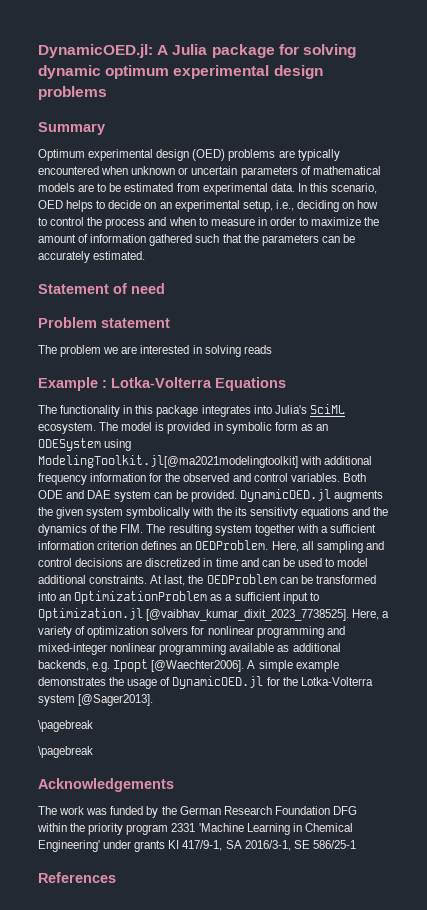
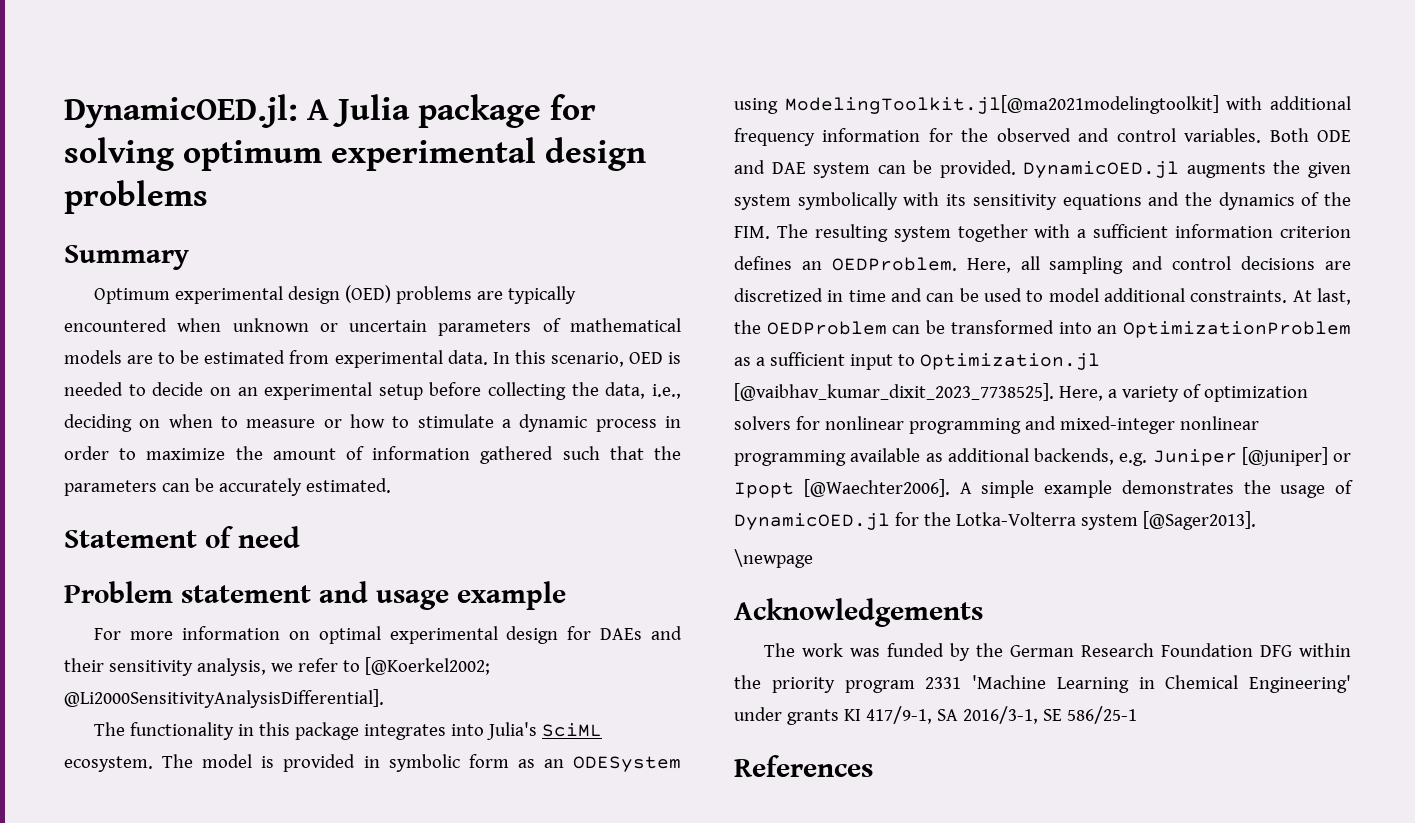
[38,65,101,79] dynamic -> (174, 154) none
[66,200,94,212] helps -> [668,352,681,364] [64,382,123,396] is needed
[242,200,379,212] [38,217,255,229] setup, i.e., deciding on how to control the process and when to measure -> [378,382,681,400] [64,414,657,432] setup before collecting the data, i.e., deciding on when to measure or how to stimulate a dynamic process
[38,345,272,357] [38,377,286,391] // The problem we are interested in solving reads // Example : Lotka-Volterra Equations -> [319,581,566,610] [94,626,682,644] [64,657,490,676] [64,689,384,708] and usage example // For more information on optimal experimental design for DAEs and their sensitivity analysis, we refer to [@Koerkel2002; @Li2000SensitivityAnalysisDifferential].
[216,507,298,519] the its sensitivty -> [946,194,1057,210] its sensitivity
(111, 667) none -> [1152,447,1351,466] Juniper [@juniper] or
[38,720,93,732] [38,746,93,758] \pagebreak // \pagebreak -> [734,549,813,568] \newpage

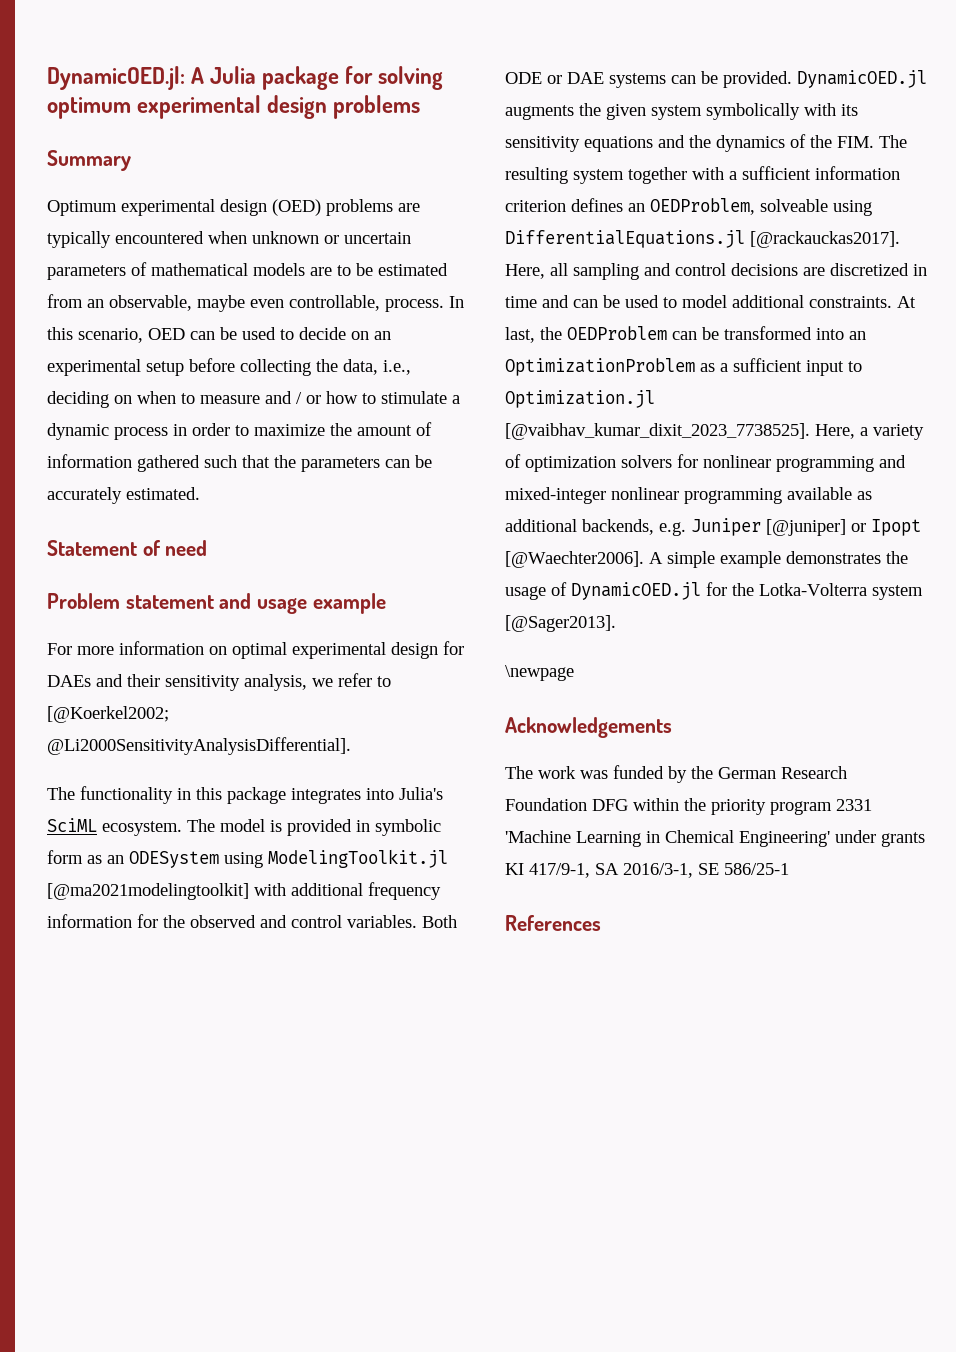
[334,350,488,368] experimental data. -> [87,295,444,312] an observable, maybe even controllable, process.
[668,352,681,364] [64,382,123,396] is needed -> [190,327,276,340] can be used
(316, 423) none -> [265,391,302,404] and /
[784,95,1219,114] ModelingToolkit.jl[@ma2021modelingtoolkit] -> [268,849,448,868] [47,883,249,900] ModelingToolkit.jl [@ma2021modelingtoolkit]
[734,160,871,178] and DAE system -> [547,72,666,88] or DAE systems
[831,257,957,271] OEDProblem. -> [650,198,872,216] [505,230,900,248] OEDProblem, solveable using DifferentialEquations.jl [@rackauckas2017].

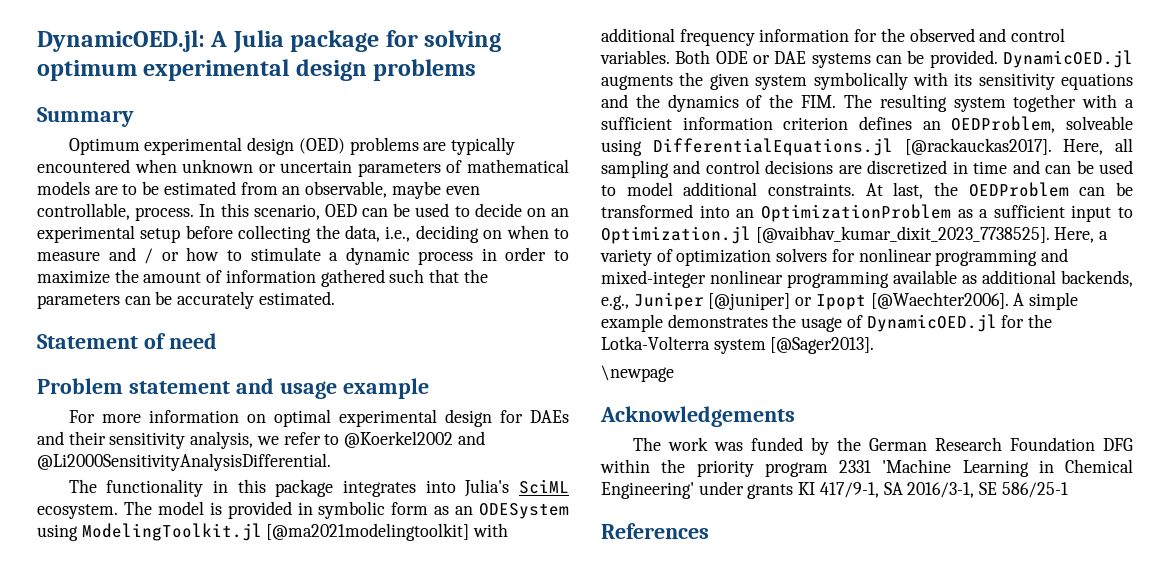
[47,706,169,723] [47,737,351,755] [@Koerkel2002; @Li2000SensitivityAnalysisDifferential]. -> [344,431,485,448] [37,453,331,471] @Koerkel2002 and @Li2000SensitivityAnalysisDifferential.
[659,522,686,536] e.g. -> [601,295,629,310] e.g.,

